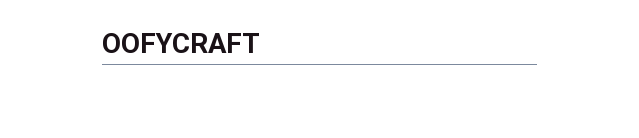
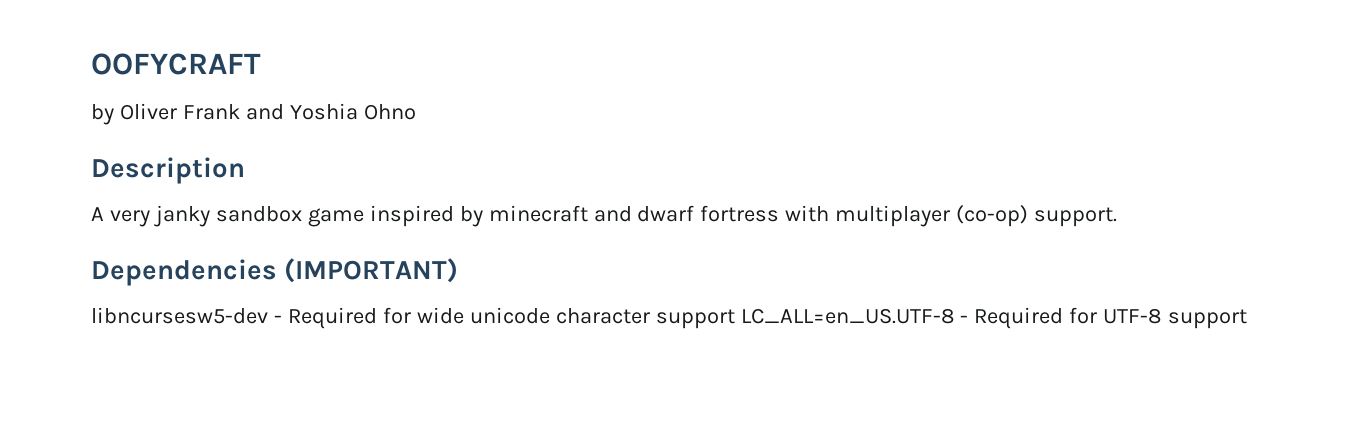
(260, 43) none -> [91,103,416,125] [91,157,245,184] [91,205,1118,227] [91,258,459,286] [91,307,1248,329] // by Oliver Frank and Yoshia Ohno // Description // A very janky sandbox game inspired by minecraft and dwarf fortress with multiplayer (co-op) support. // Dependencies (IMPORTANT) // libncursesw5-dev - Required for wide unicode character support LC_ALL=en_US.UTF-8 - Required for UTF-8 support

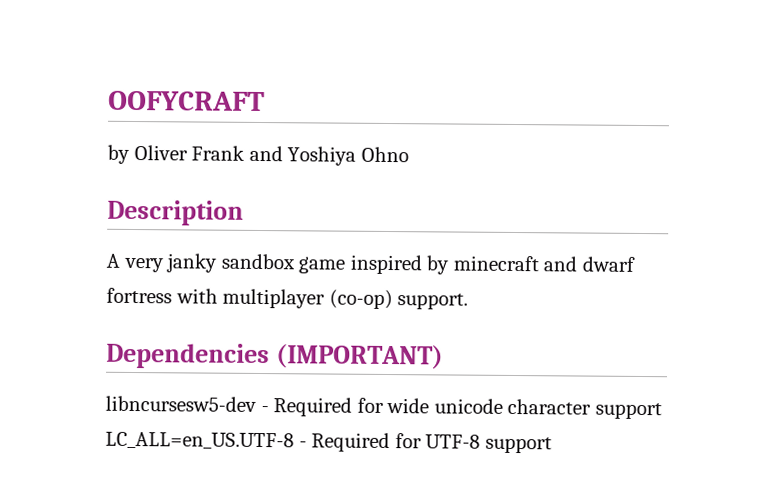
[289,103,358,120] Yoshia -> [287,146,357,166] Yoshiya

